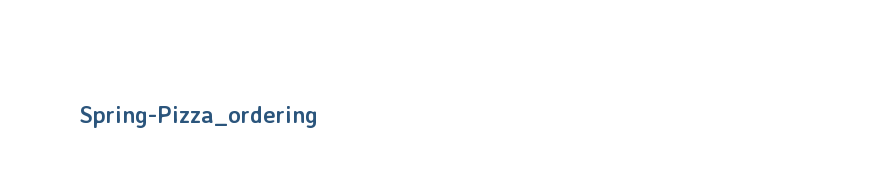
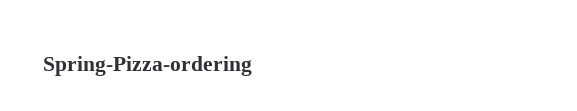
[79,106,318,128] Spring-Pizza_ordering -> [43,56,252,76] Spring-Pizza-ordering

